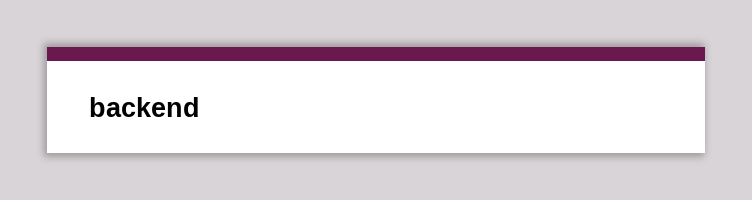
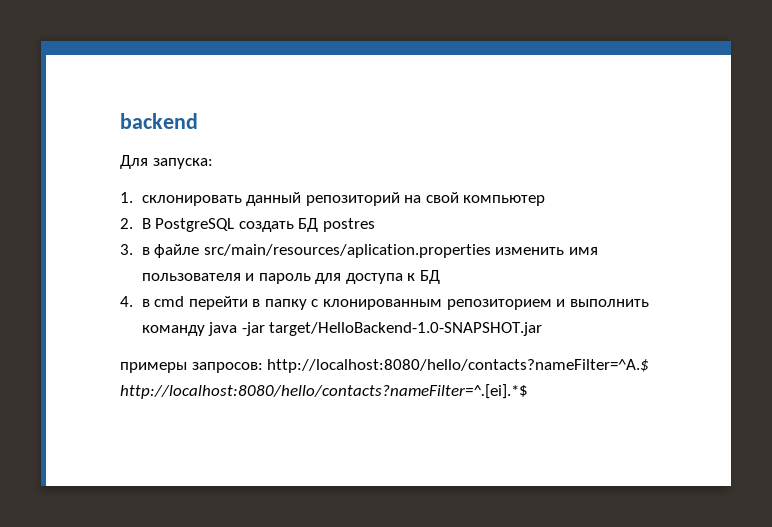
(200, 107) none -> [120,155,213,169] [120,192,546,206] [120,218,375,232] [120,244,598,258] [141,270,441,284] [120,296,649,310] [141,322,543,336] [120,359,650,373] [120,384,528,399] // Для запуска: // 1. склонировать данный репозиторий на свой компьютер // 2. В PostgreSQL создать БД postres // 3. в файле src/main/resources/aplication.properties изменить имя пользователя и пароль для доступа к БД // 4. в cmd перейти в папку с клонированным репозиторием и выполнить команду java -jar target/HelloBackend-1.0-SNAPSHOT.jar // примеры запросов: http://localhost:8080/hello/contacts?nameFilter=^A.$ http://localhost:8080/hello/contacts?nameFilter=^.[ei].*$

